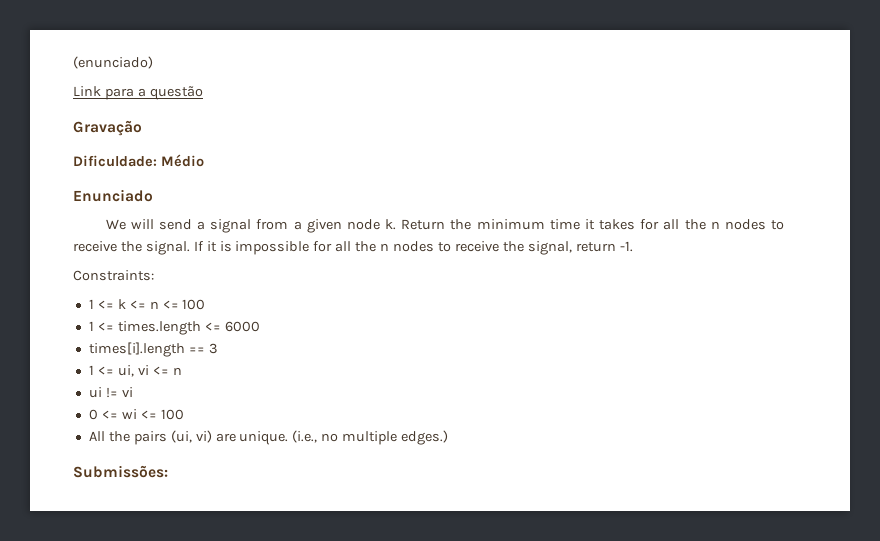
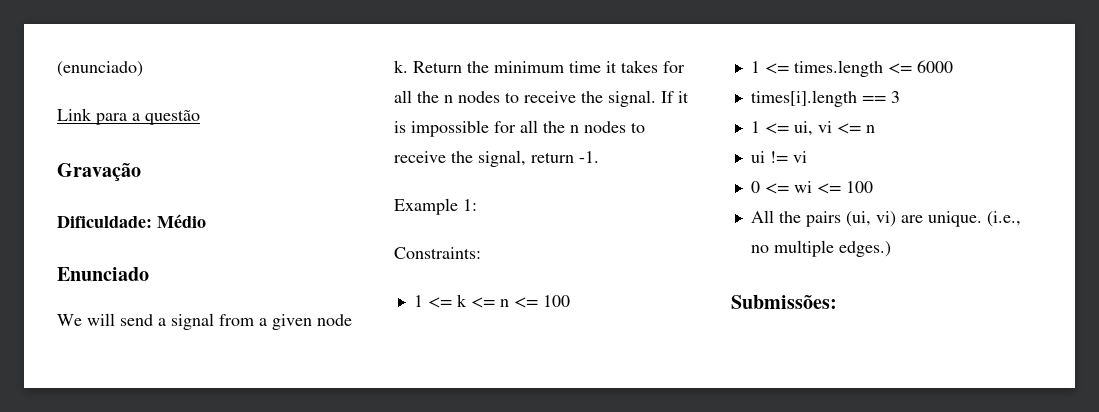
(633, 246) none -> [394,198,477,215] // Example 1:

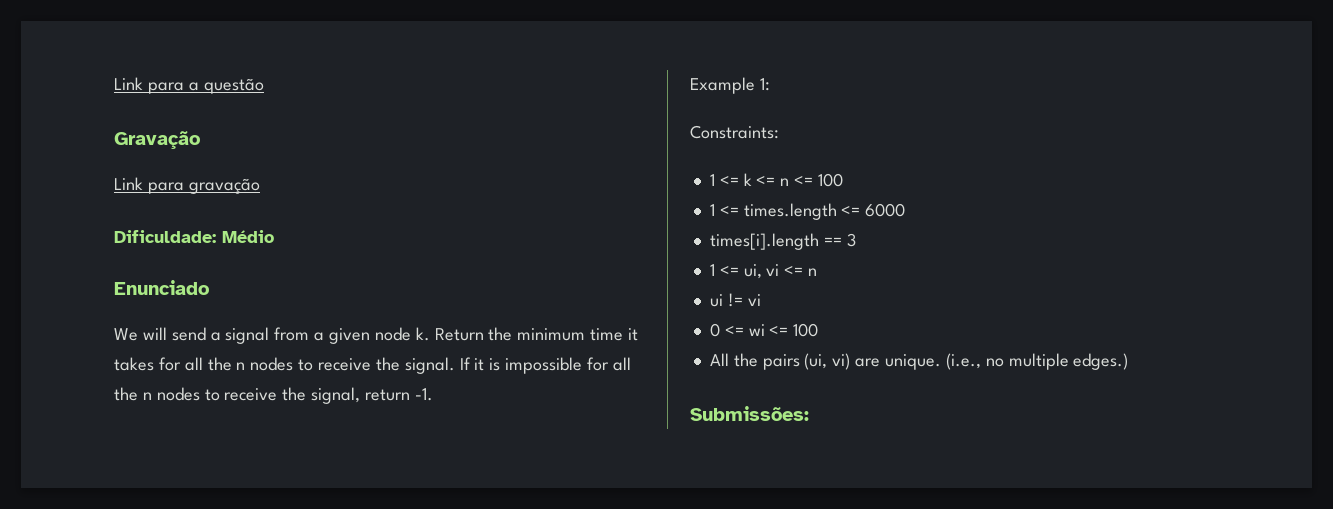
[57,61,143,77] (enunciado) // -> (114, 83) none
(141, 172) none -> [114,177,260,194] // Link para gravação

